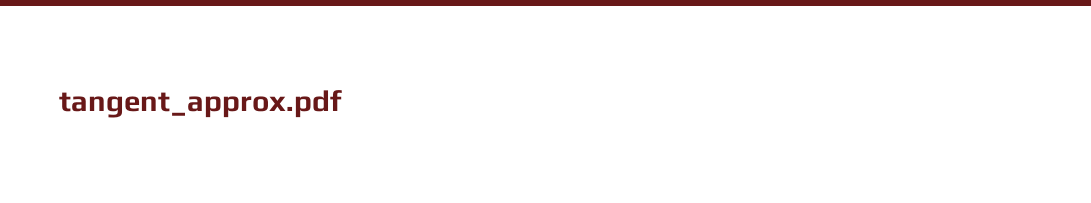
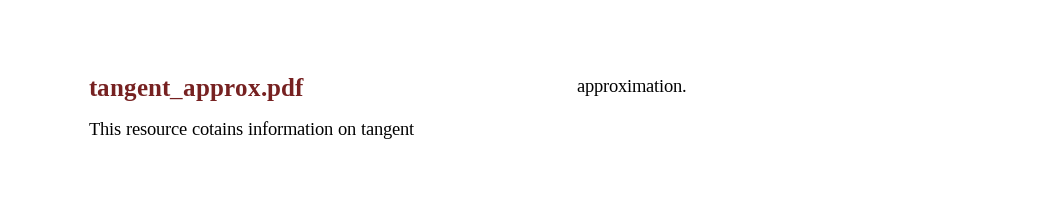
(342, 104) none -> [89,121,415,139] [577,80,687,96] // This resource cotains information on tangent approximation.

